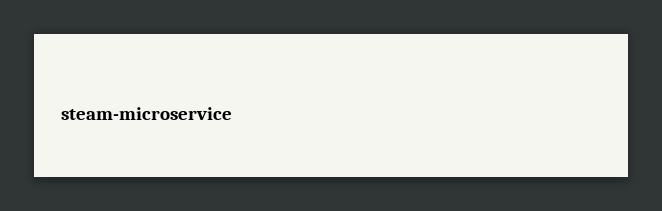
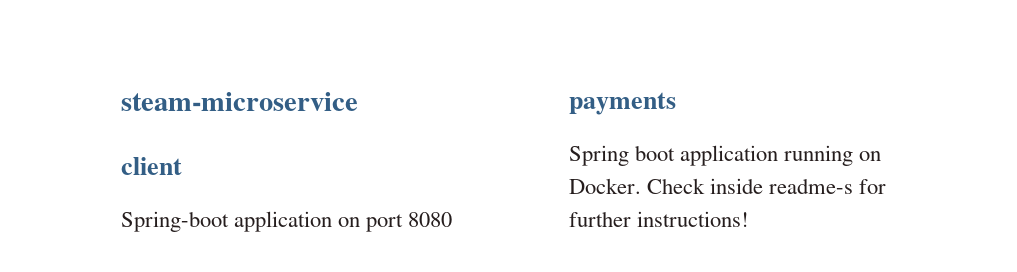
(232, 113) none -> [121,157,182,175] [121,211,453,232] [569,92,676,115] [569,145,882,166] [569,178,887,194] [569,211,750,227] // client // Spring-boot application on port 8080 // payments // Spring boot application running on Docker. Check inside readme-s for further instructions!

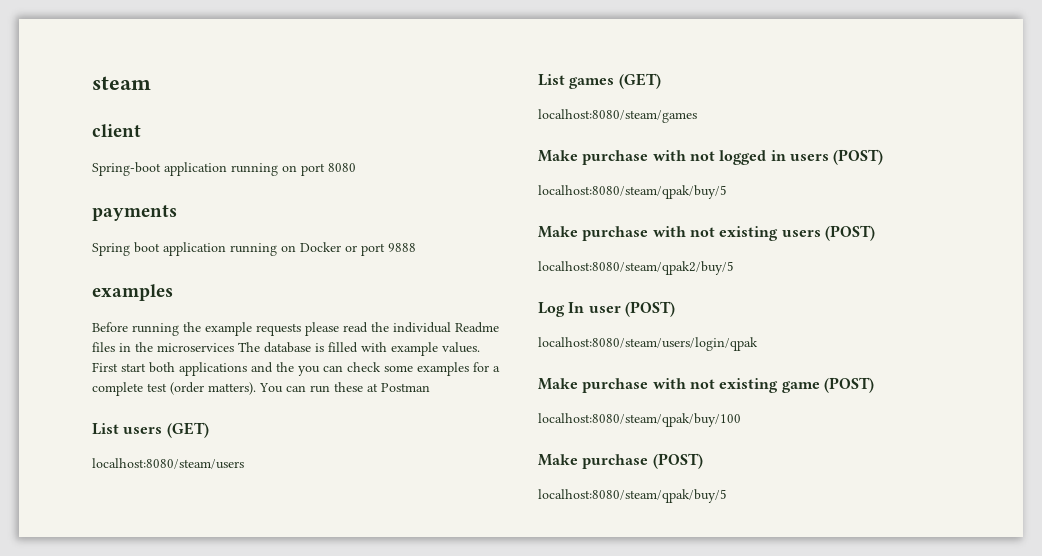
[121,92,358,111] steam-microservice -> [92,76,151,90] steam
(333, 221) none -> [231,163,278,176] running
[569,178,887,194] [569,211,750,227] Docker. Check inside readme-s for further instructions! -> [300,242,416,256] [92,284,173,301] [92,322,499,336] [92,342,480,356] [92,362,500,376] [92,382,430,396] [92,422,209,438] [92,458,244,469] [538,73,661,89] [538,109,697,123] [538,149,884,165] [538,185,727,199] [538,225,875,241] [538,261,734,275] [538,301,675,317] [538,337,758,351] [538,377,874,393] [538,413,741,427] [538,453,703,469] [538,489,727,503] Docker or port 9888 // examples // Before running the example requests please read the individual Readme files in the microservices The database is filled with example values. First start both applications and the you can check some examples for a complete test (order matters). You can run these at Postman // List users (GET) // localhost:8080/steam/users // List games (GET) // localhost:8080/steam/games // Make purchase with not logged in users (POST) // localhost:8080/steam/qpak/buy/5 // Make purchase with not existing users (POST) // localhost:8080/steam/qpak2/buy/5 // Log In user (POST) // localhost:8080/steam/users/login/qpak // Make purchase with not existing game (POST) // localhost:8080/steam/qpak/buy/100 // Make purchase (POST) // localhost:8080/steam/qpak/buy/5

